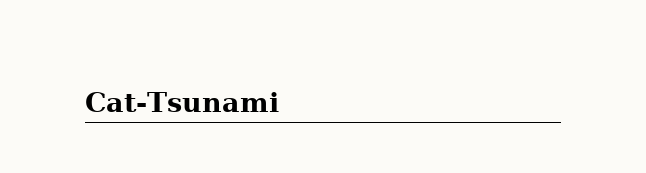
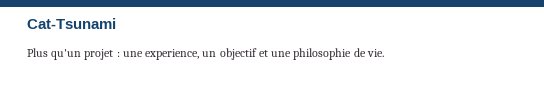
(279, 102) none -> [27,48,384,60] // Plus qu'un projet : une experience, un objectif et une philosophie de vie.

